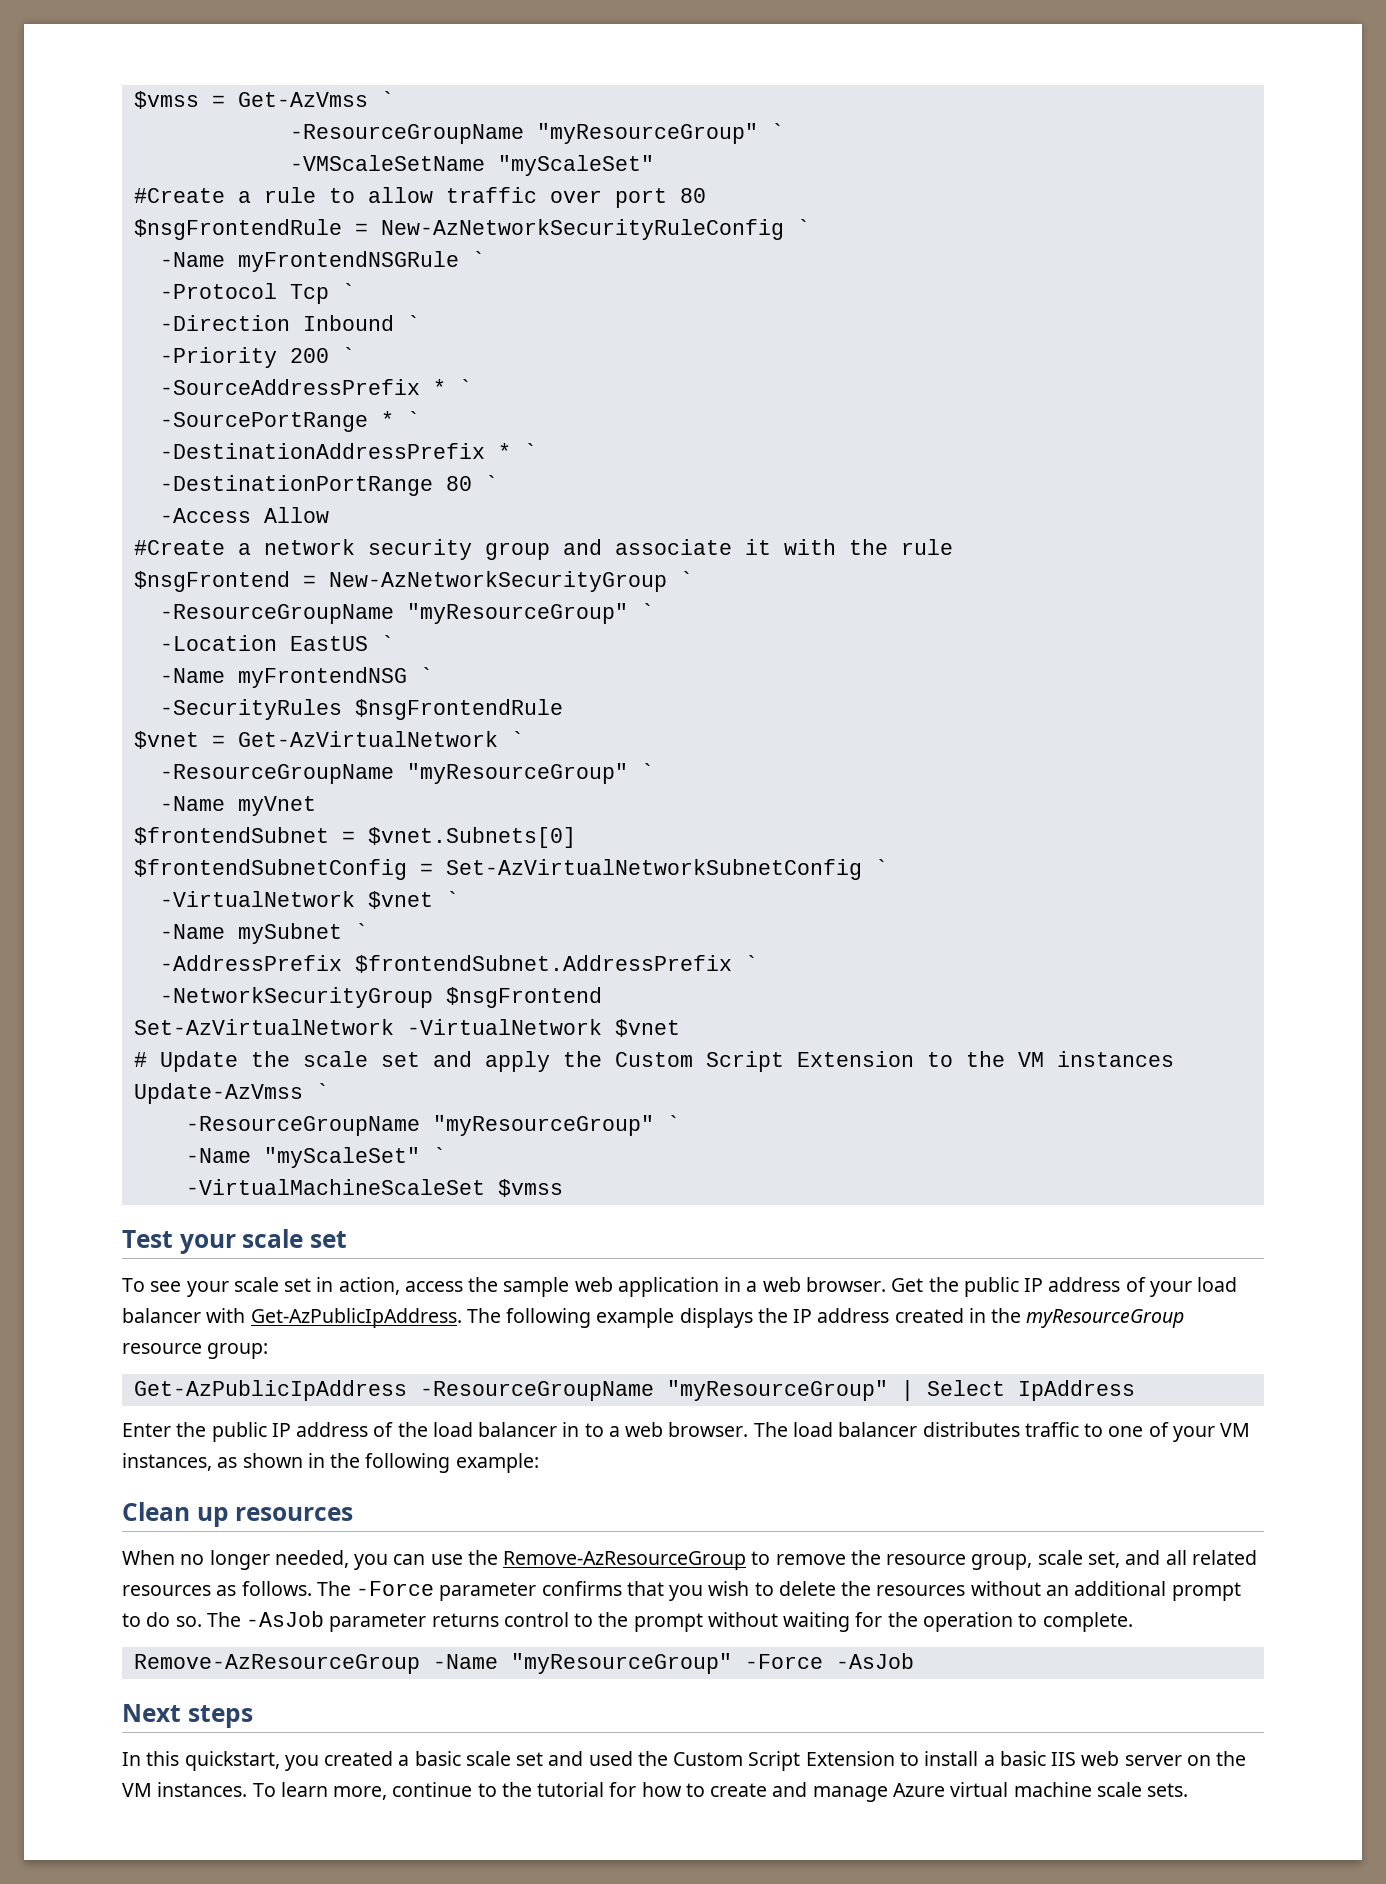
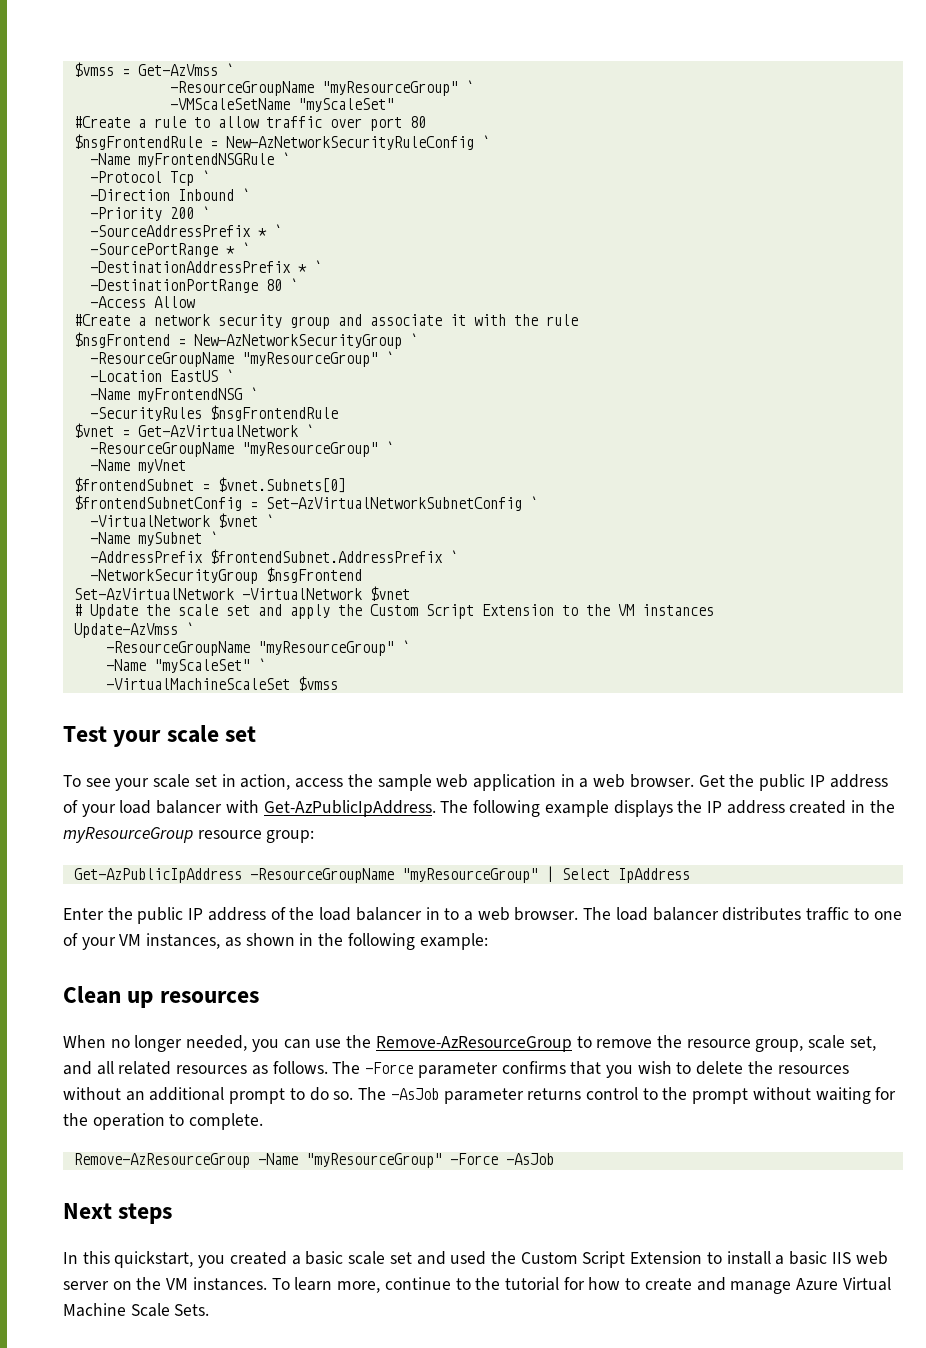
[950,1782,1189,1797] virtual machine scale sets. -> [842,1277,891,1291] [63,1303,210,1317] Virtual Machine Scale Sets.

